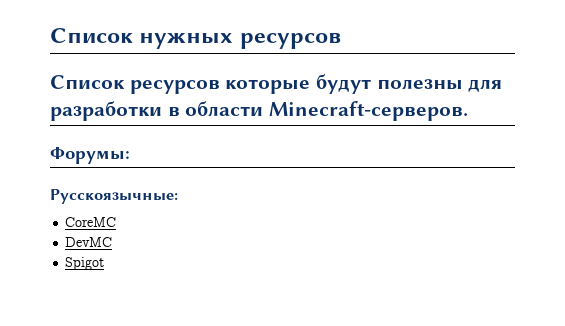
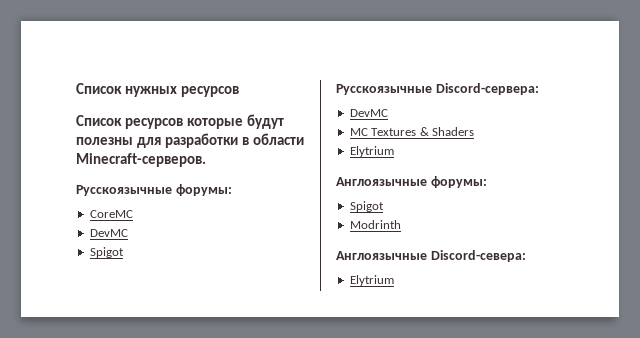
[50,147,130,164] [50,189,178,204] Форумы: // Русскоязычные: -> [76,184,232,196] Русскоязычные форумы:
(105, 263) none -> [336,83,539,95] [349,109,388,117] [349,127,474,136] [349,146,394,157] [336,176,487,188] [349,201,384,212] [349,220,401,229] [336,250,526,262] [349,275,394,286] // Русскоязычные Discord-сервера: // DevMC // MC Textures & Shaders // Elytrium // Англоязычные форумы: // Spigot // Modrinth // Англоязычные Discord-севера: // Elytrium

